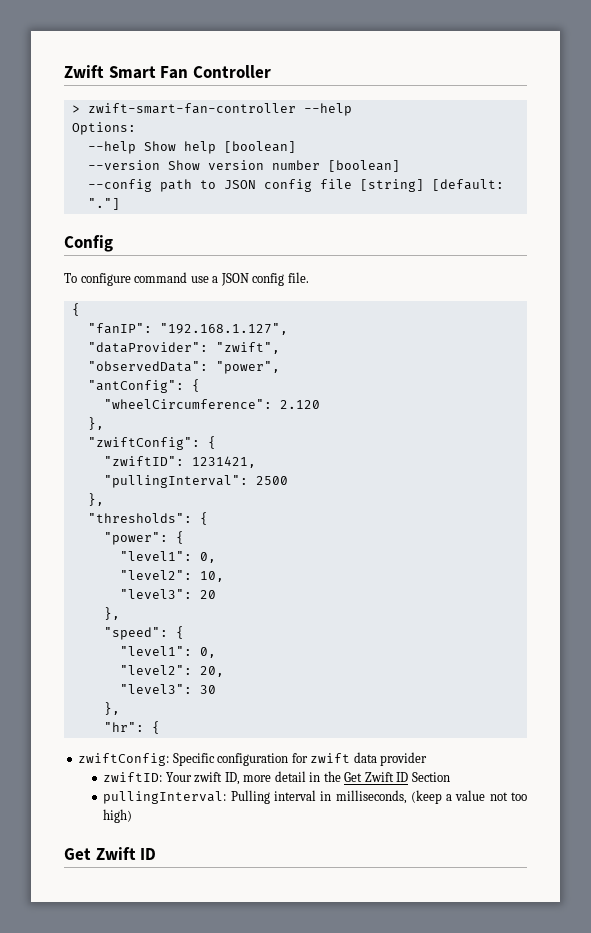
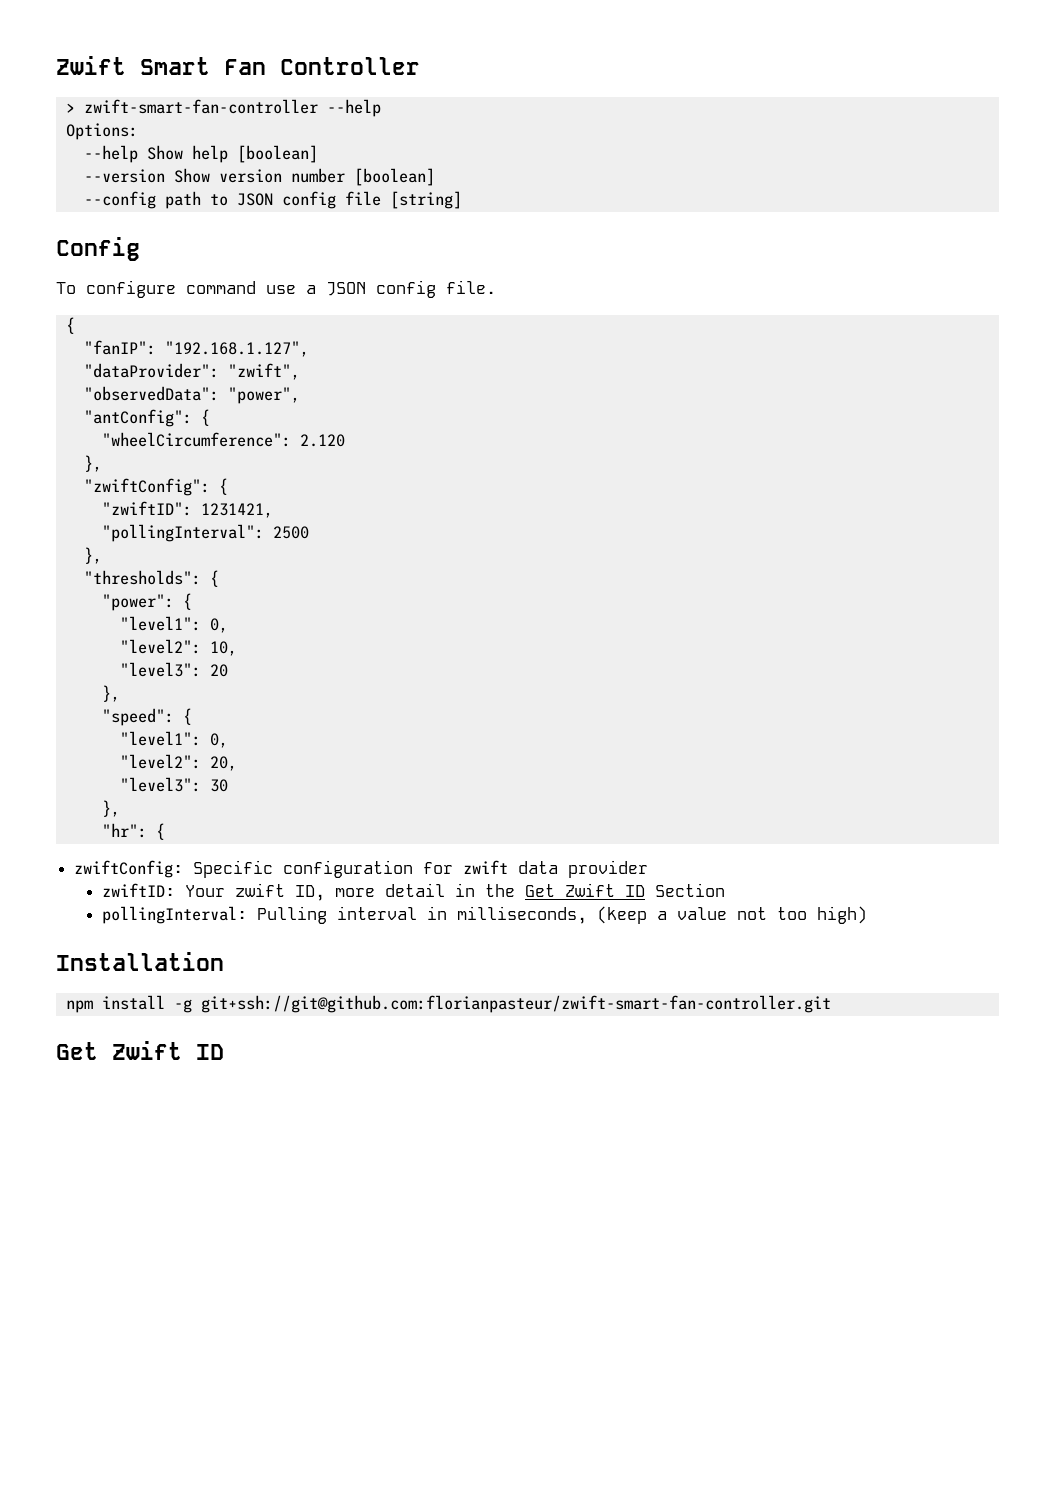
[431,179,504,191] [87,198,120,210] [default: "."] -> (462, 200) none
[103,475,248,488] "pullingInterval": -> [101,524,264,542] "pollingInterval":
[103,791,227,804] pullingInterval: -> [101,906,247,924] pollingInterval:
(133, 816) none -> [56,952,224,971] [65,995,831,1013] // Installation // npm install -g git+ssh://git@github.com:florianpasteur/zwift-smart-fan-controller.git

